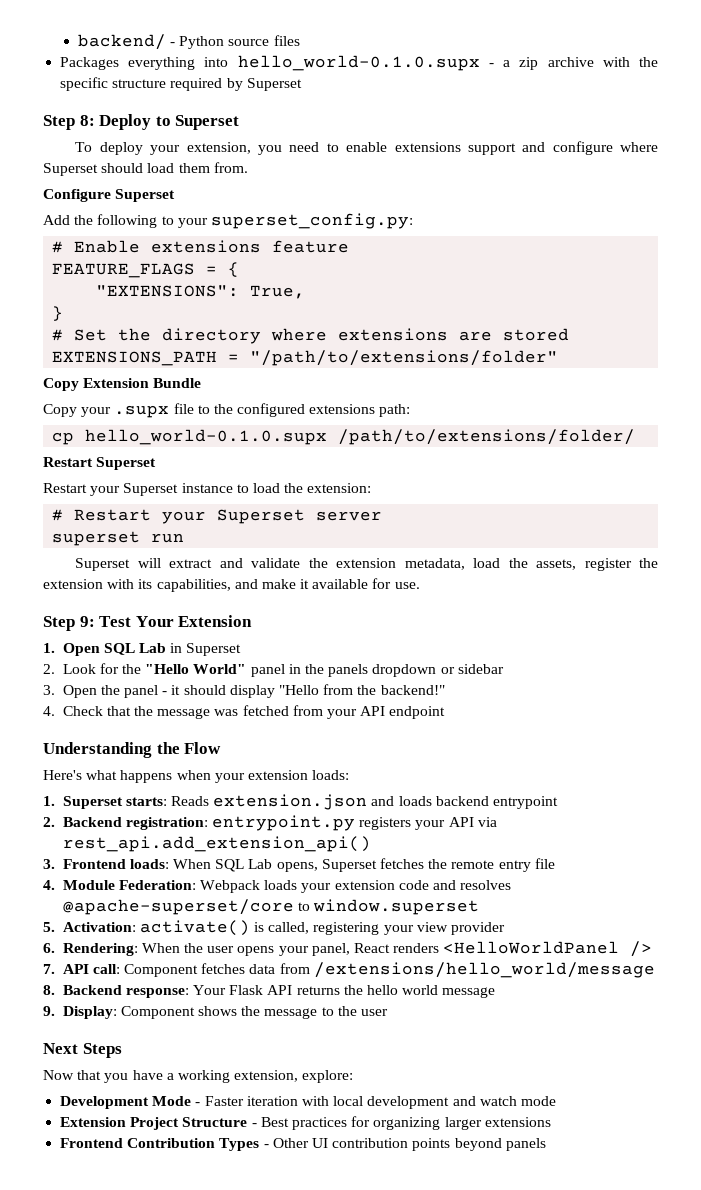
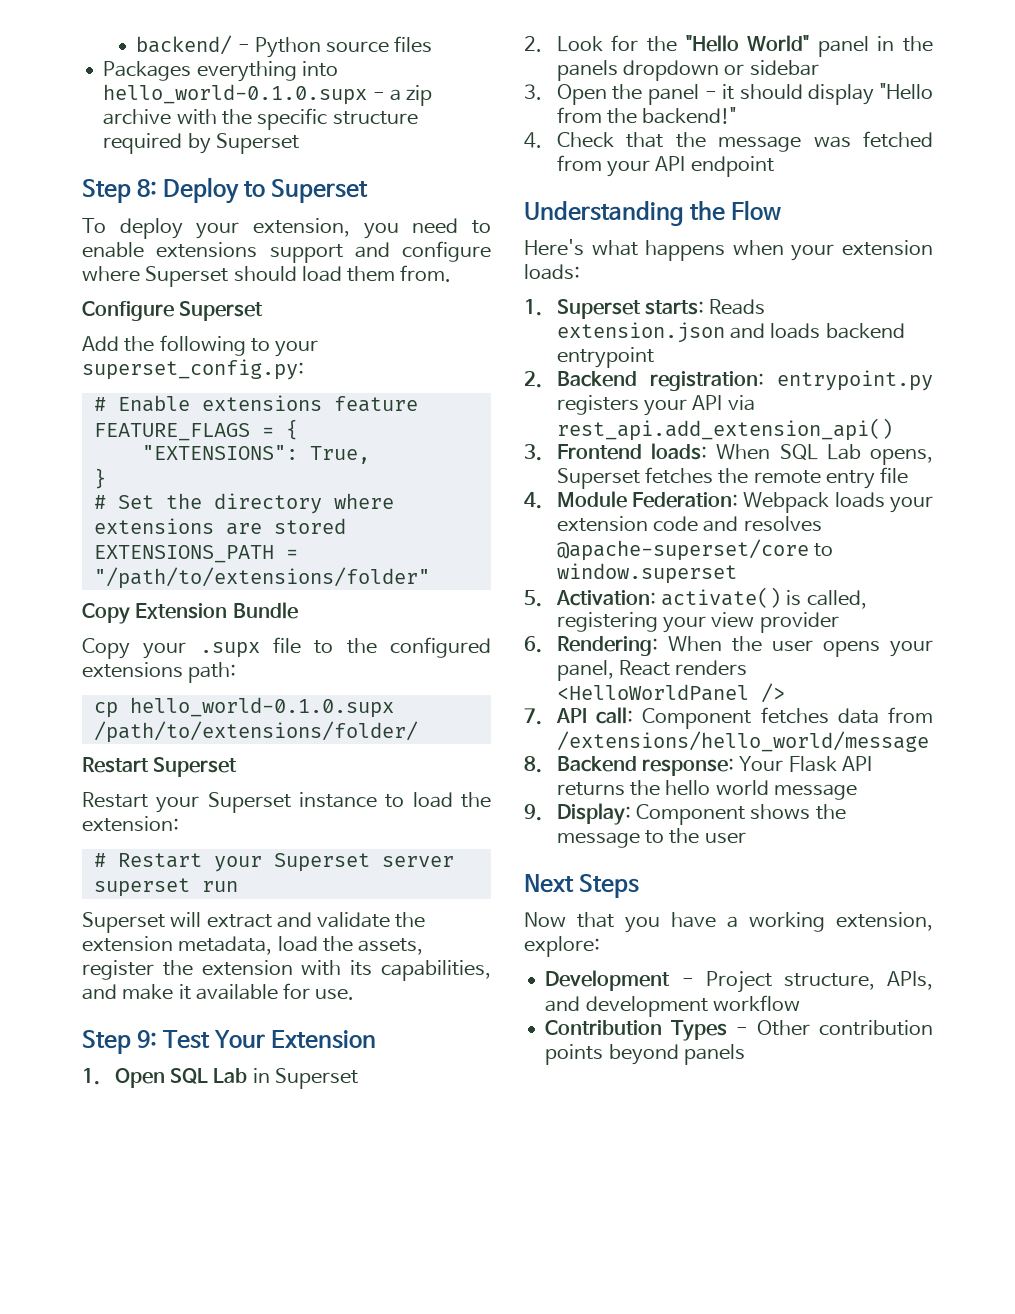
[152,1096,556,1109] [60,1116,551,1130] [60,1138,124,1148] Mode - Faster iteration with local development and watch mode // Extension Project Structure - Best practices for organizing larger extensions // Frontend -> [681,971,933,993] [545,995,800,1017] - Project structure, APIs, and development workflow //
[311,1138,328,1148] UI -> (811, 1028) none

